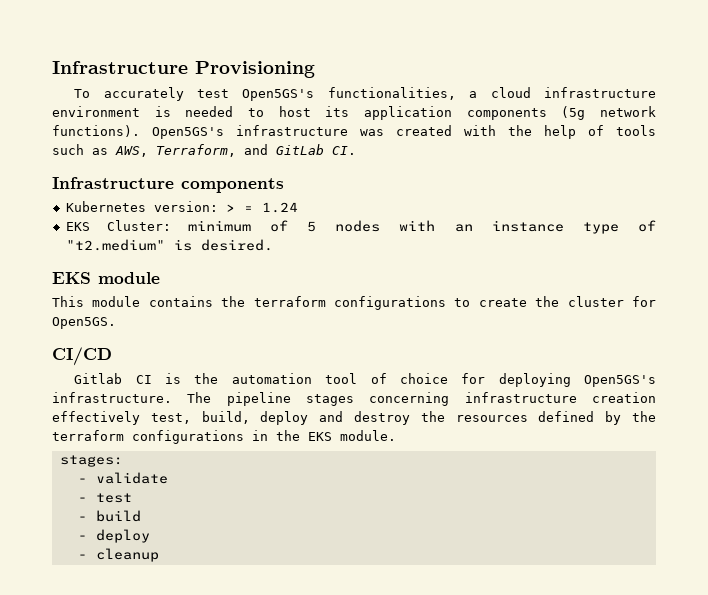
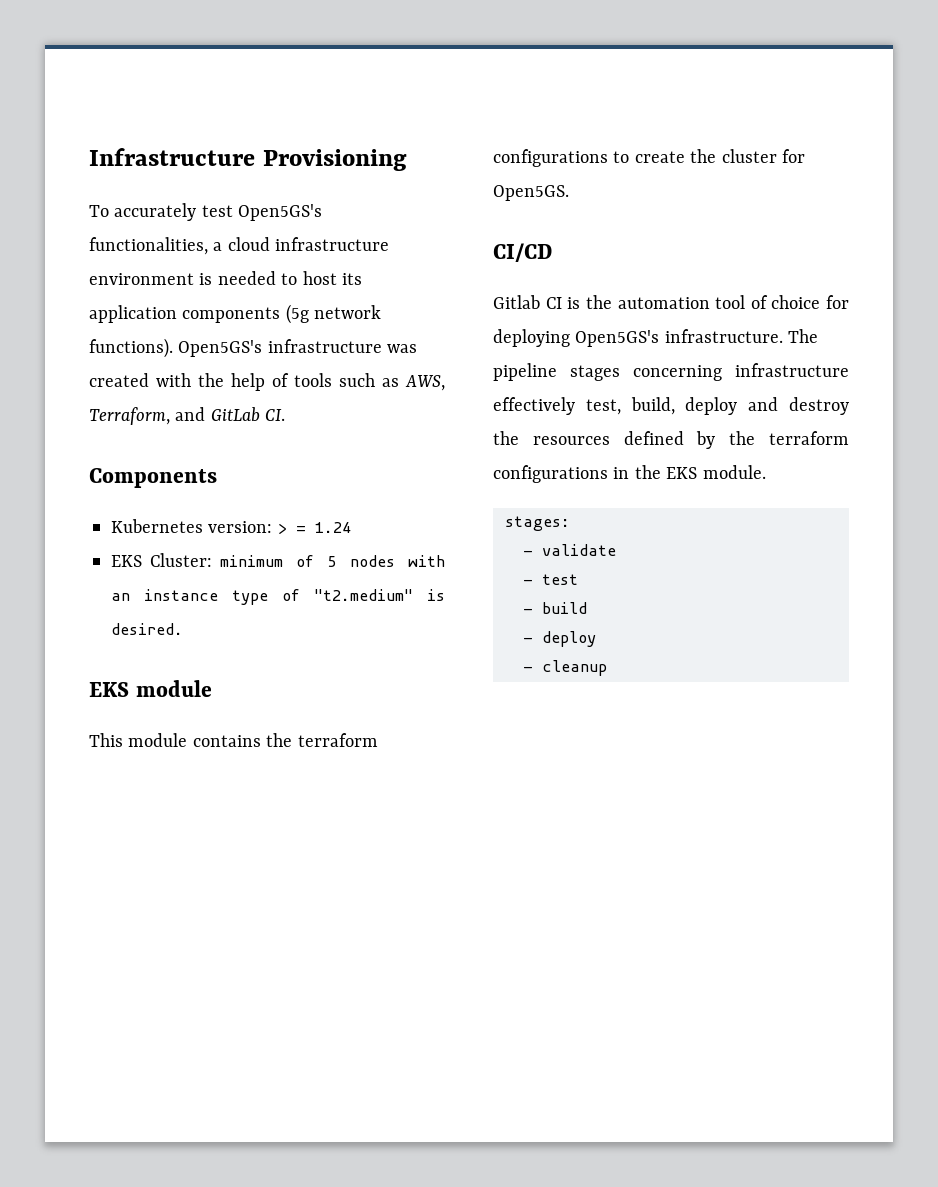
[52,177,284,193] Infrastructure components -> [89,468,217,488] Components
[592,392,656,403] creation -> (849, 370) none

